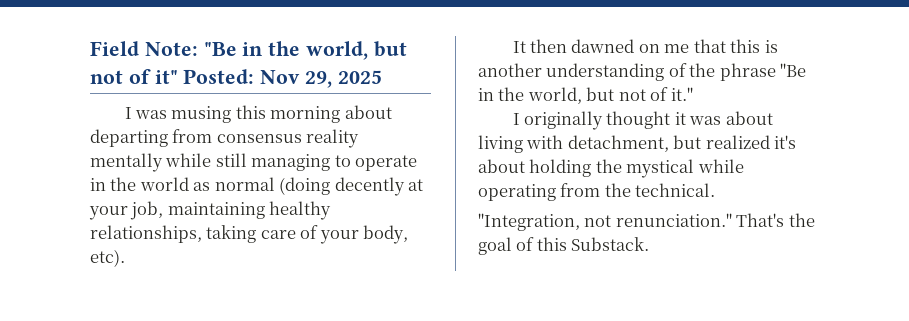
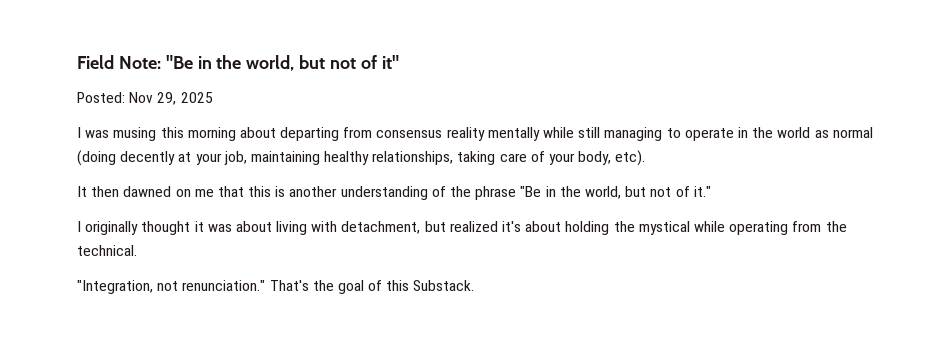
(178, 77) none -> (399, 62) //

